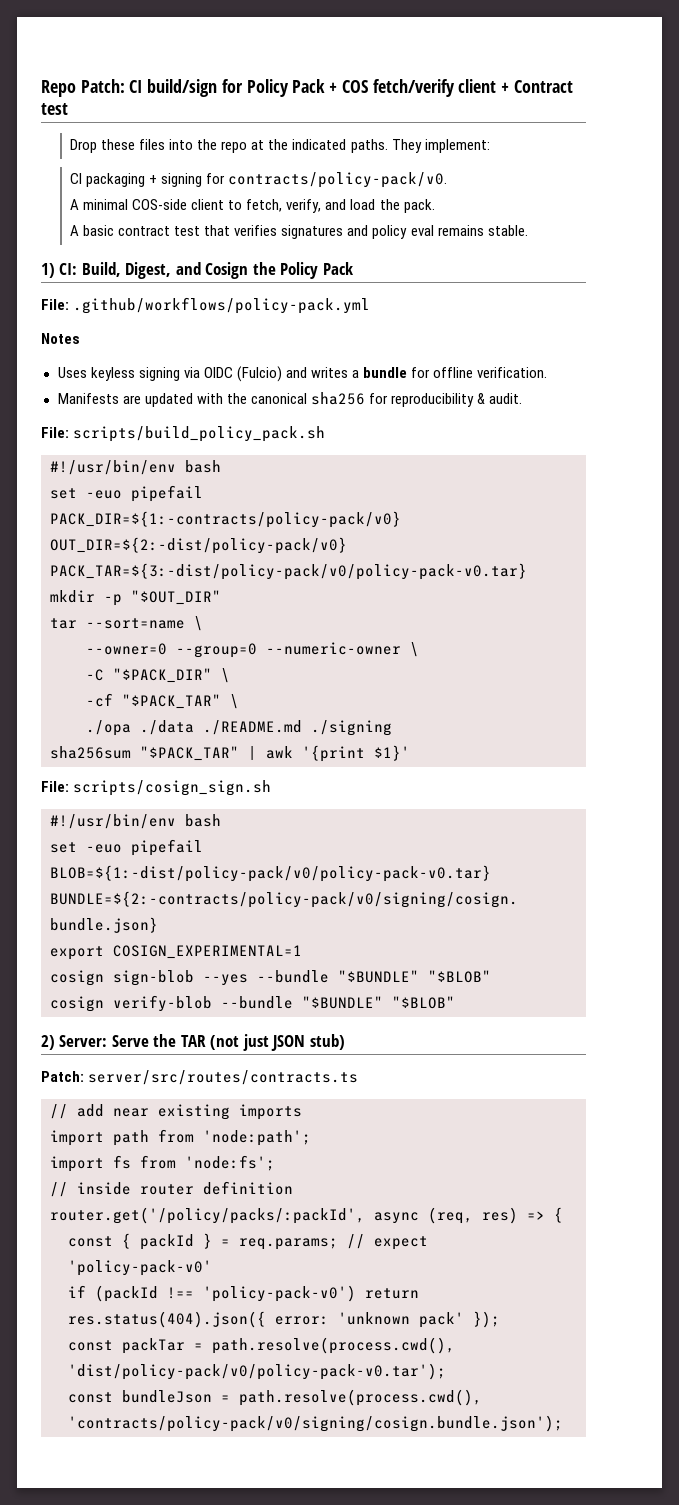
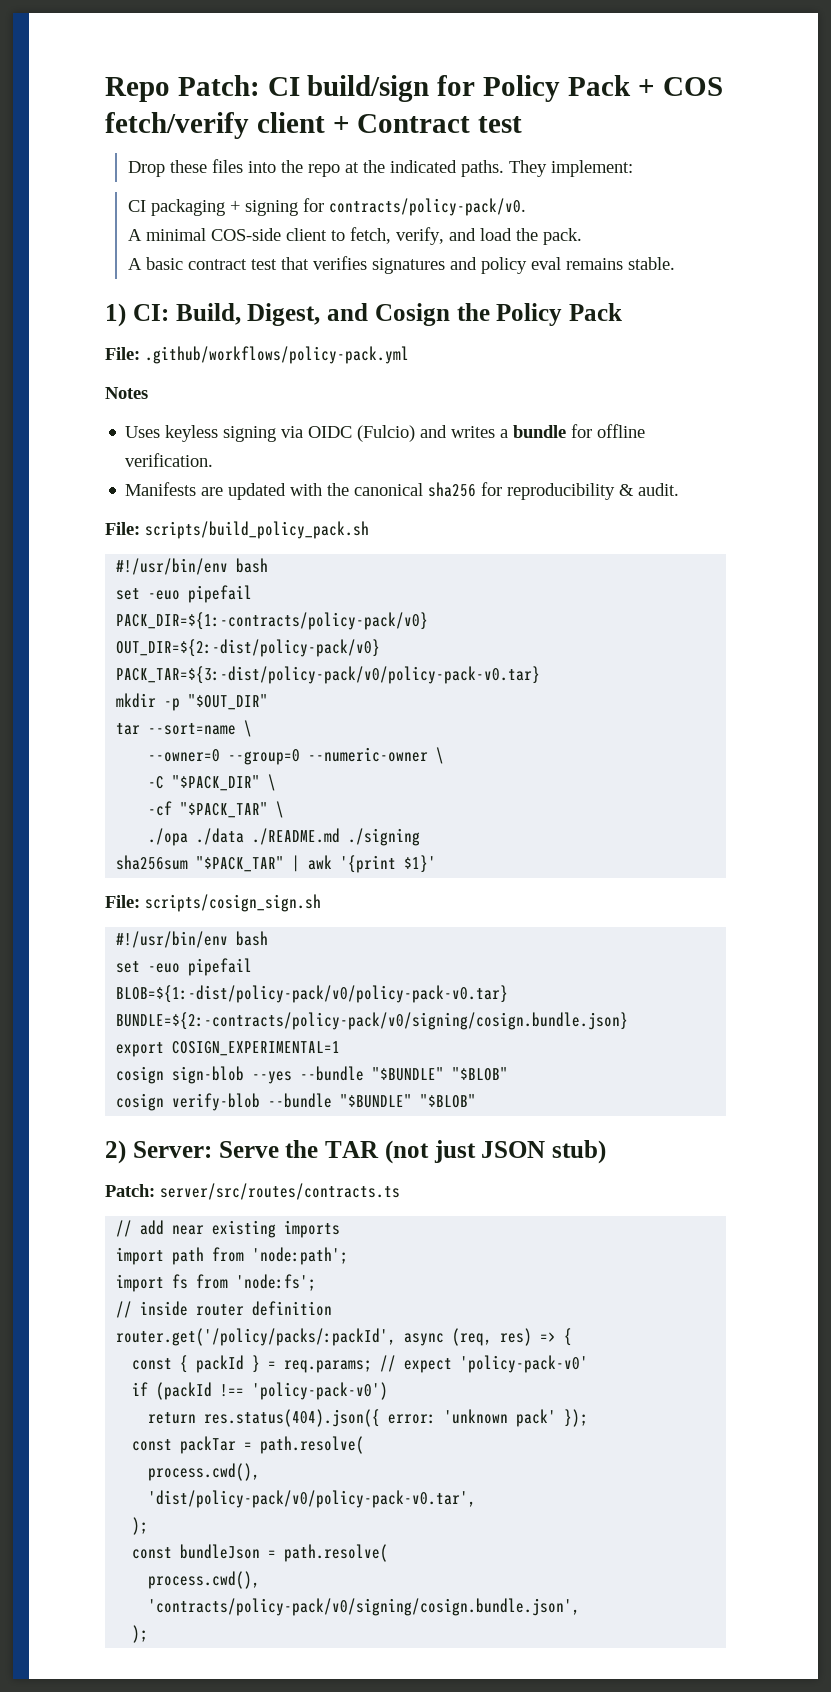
(356, 1293) none -> (389, 1391) //
[212,1337,455,1354] [68,1363,446,1380] path.resolve(process.cwd(), 'dist/policy-pack/v0/policy-pack-v0.tar'); -> [260,1436,365,1454] [148,1463,261,1481] [148,1490,477,1508] [132,1517,149,1535] path.resolve( // process.cwd(), // 'dist/policy-pack/v0/policy-pack-v0.tar', // );
[239,1389,482,1406] [68,1415,563,1432] path.resolve(process.cwd(), 'contracts/policy-pack/v0/signing/cosign.bundle.json'); -> [284,1544,389,1562] [148,1571,261,1589] [148,1598,581,1616] [132,1625,149,1643] path.resolve( // process.cwd(), // 'contracts/policy-pack/v0/signing/cosign.bundle.json', // );

